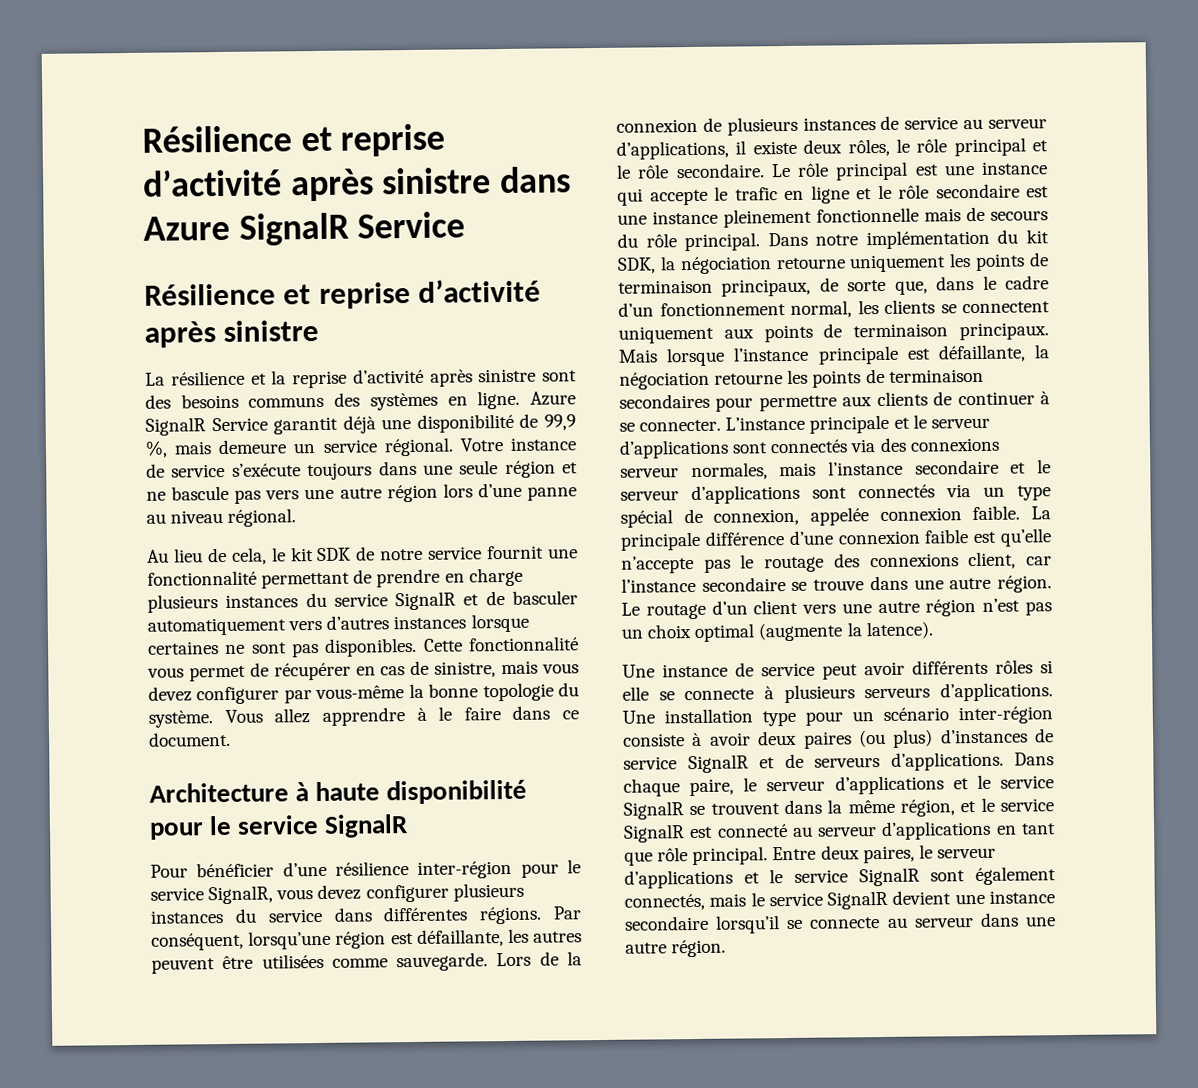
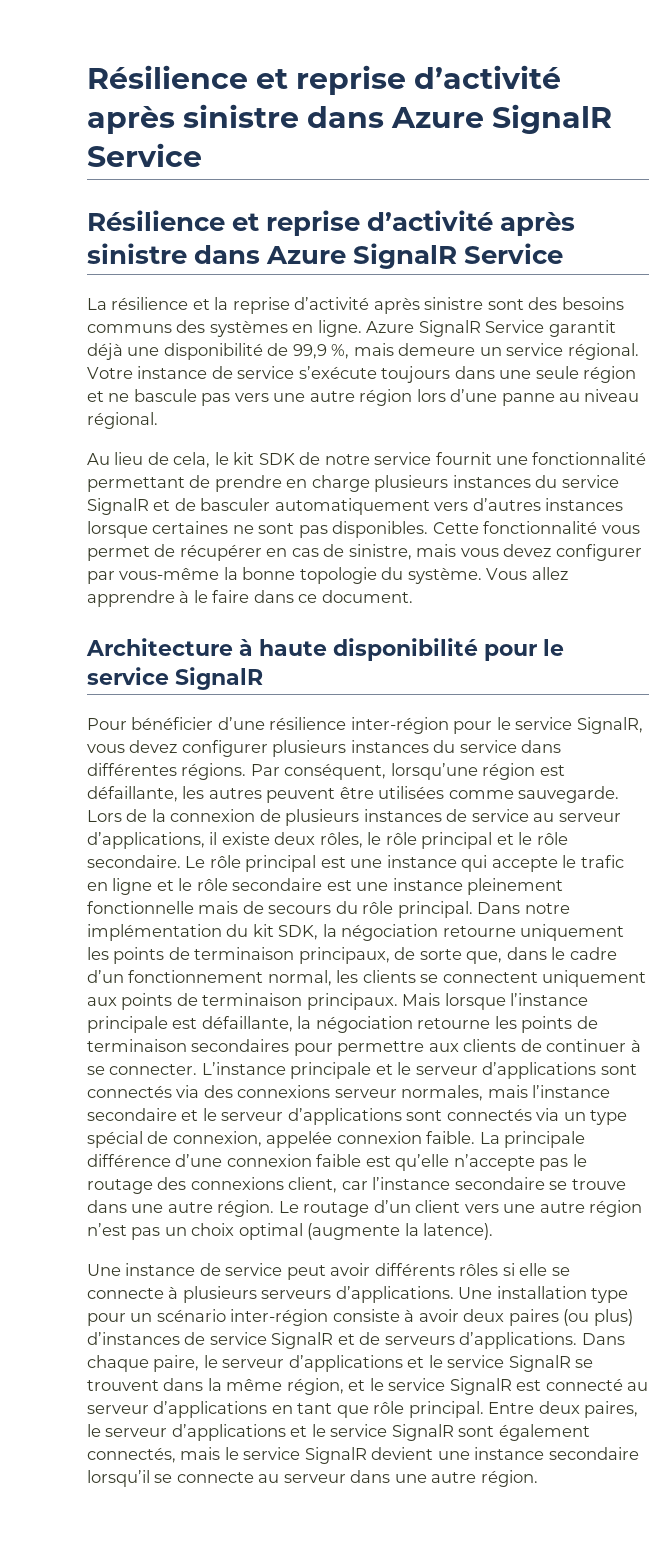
(320, 330) none -> [194,243,564,269] dans Azure SignalR Service

